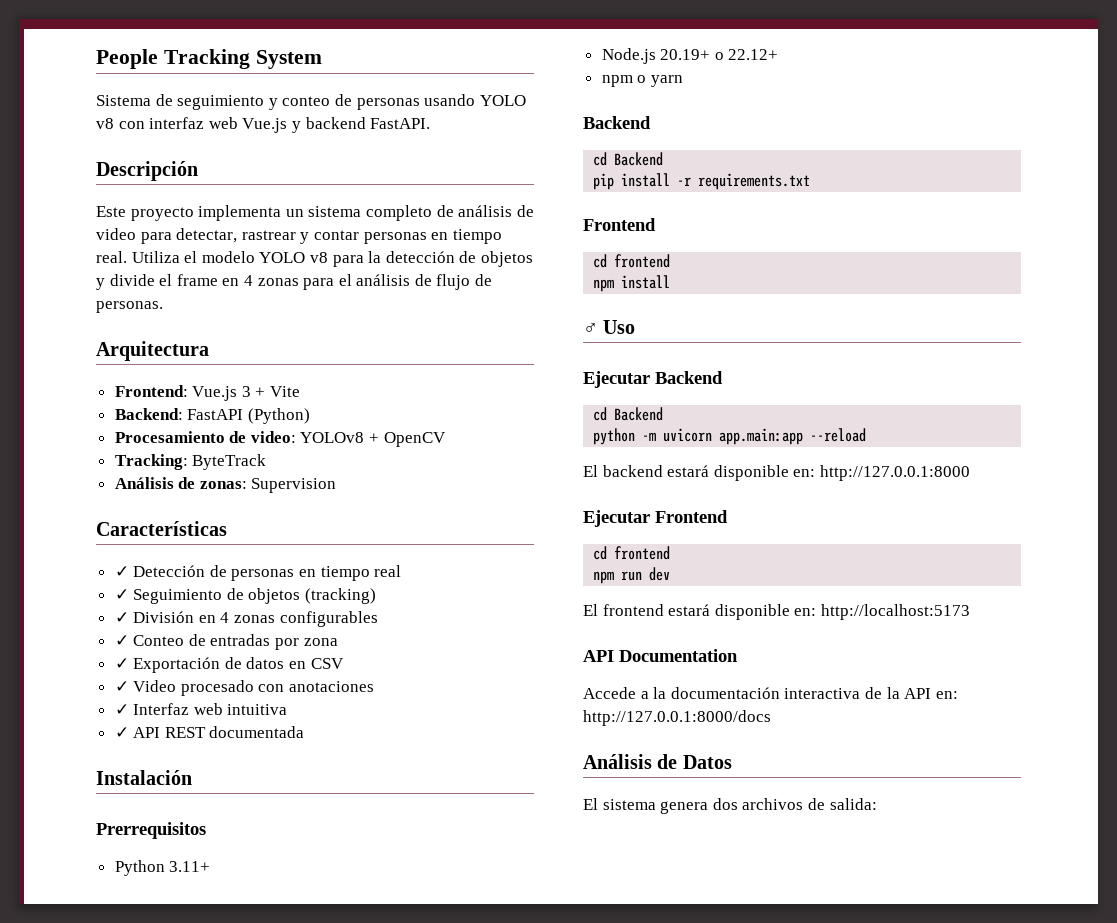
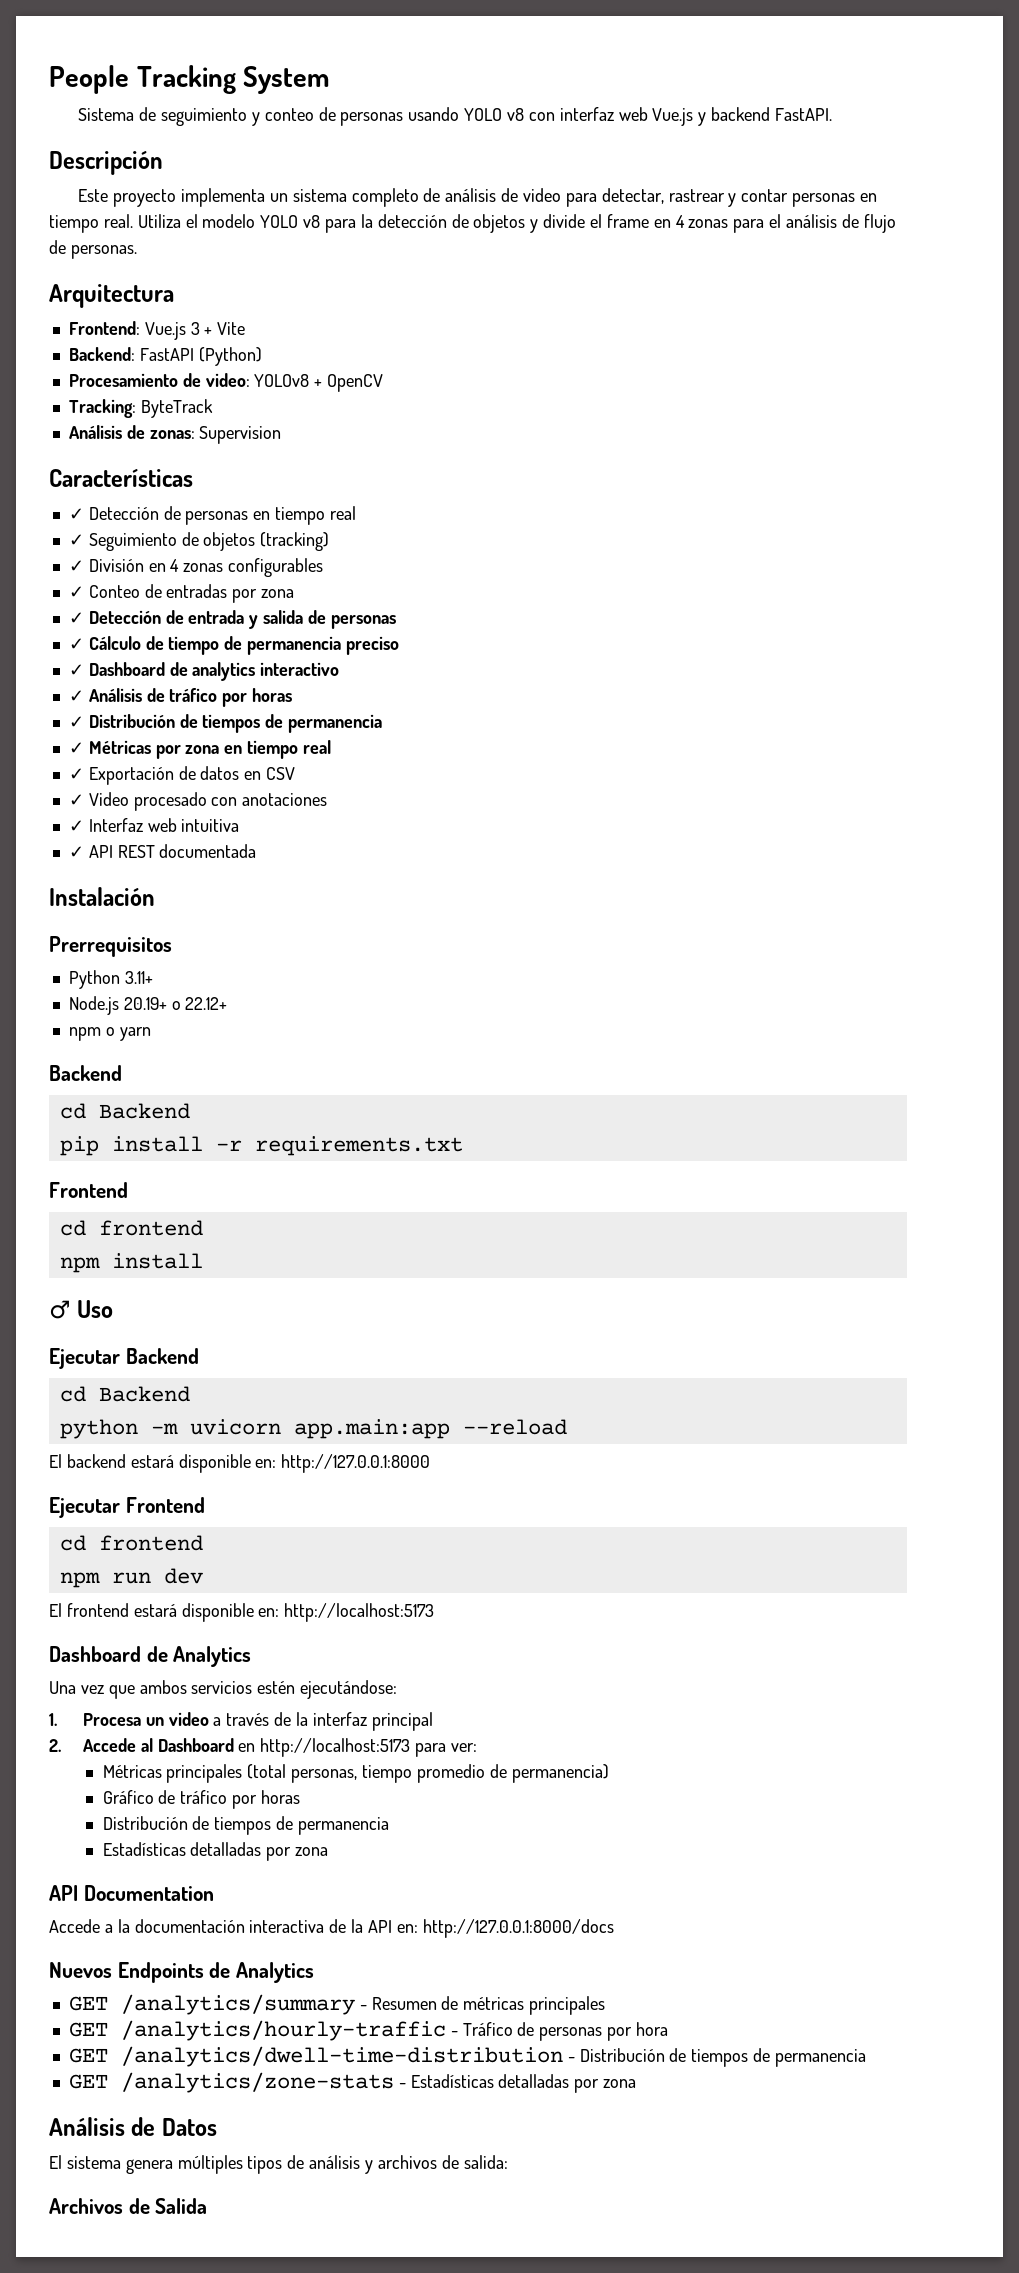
(338, 642) none -> [68,610,396,629] [68,636,399,655] [68,662,340,681] [68,688,293,707] [68,714,383,733] [68,740,331,759] // ✓ Detección de entrada y salida de personas // ✓ Cálculo de tiempo de permanencia preciso // ✓ Dashboard de analytics interactivo // ✓ Análisis de tráfico por horas // ✓ Distribución de tiempos de permanencia // ✓ Métricas por zona en tiempo real
(970, 612) none -> [49,1646,252,1667] [49,1680,398,1699] [49,1712,433,1731] [49,1738,477,1757] [102,1764,609,1783] [102,1790,301,1809] [102,1816,390,1835] [102,1842,329,1861] // Dashboard de Analytics // Una vez que ambos servicios estén ejecutándose: // 1. Procesa un video a través de la interfaz principal // 2. Accede al Dashboard en http://localhost:5173 para ver: // Métricas principales (total personas, tiempo promedio de permanencia) // Gráfico de tráfico por horas // Distribución de tiempos de permanencia // Estadísticas detalladas por zona
(771, 718) none -> [49,1962,315,1983] [68,1994,606,2015] [68,2020,668,2041] [68,2046,866,2067] [68,2072,637,2093] // Nuevos Endpoints de Analytics // GET /analytics/summary - Resumen de métricas principales // GET /analytics/hourly-traffic - Tráfico de personas por hora // GET /analytics/dwell-time-distribution - Distribución de tiempos de permanencia // GET /analytics/zone-stats - Estadísticas detalladas por zona
[712,798,738,810] dos -> [177,2155,374,2174] múltiples tipos de análisis y
(877, 804) none -> [49,2198,208,2214] // Archivos de Salida

